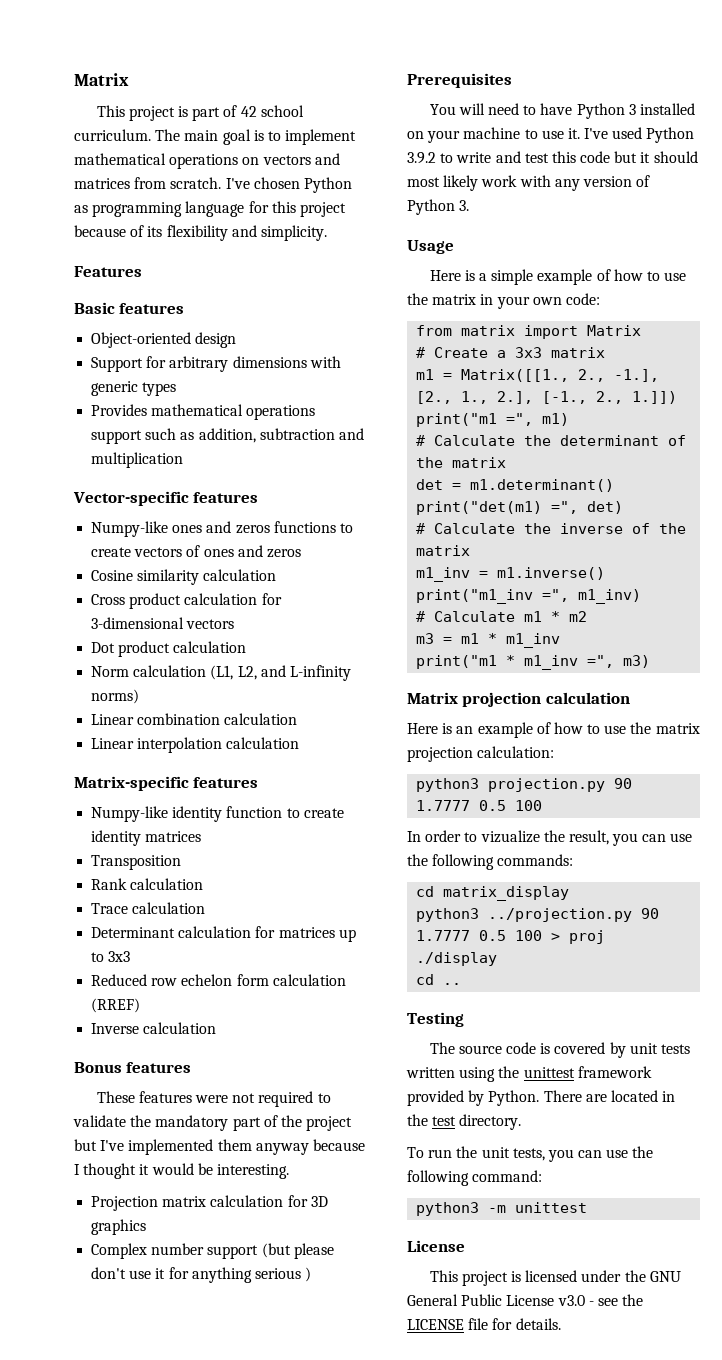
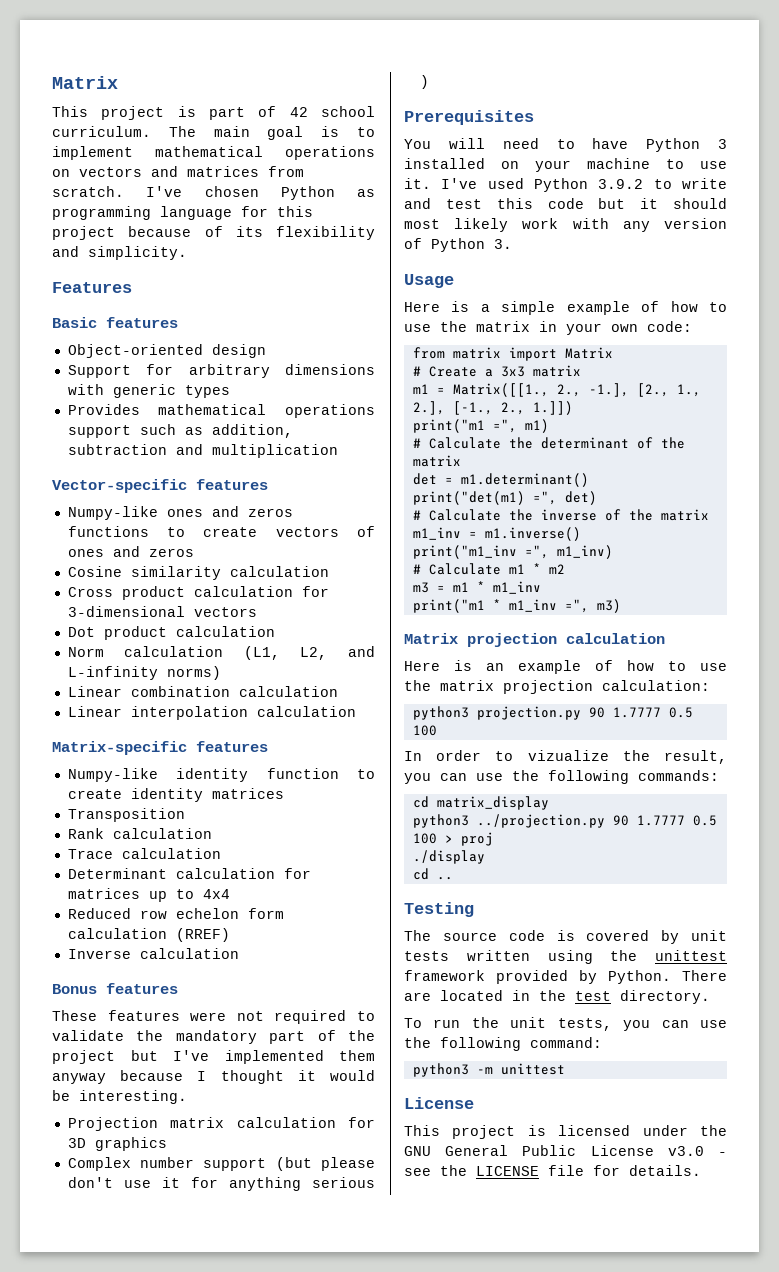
[108,951,131,962] 3x3 -> [202,889,230,899] 4x4

